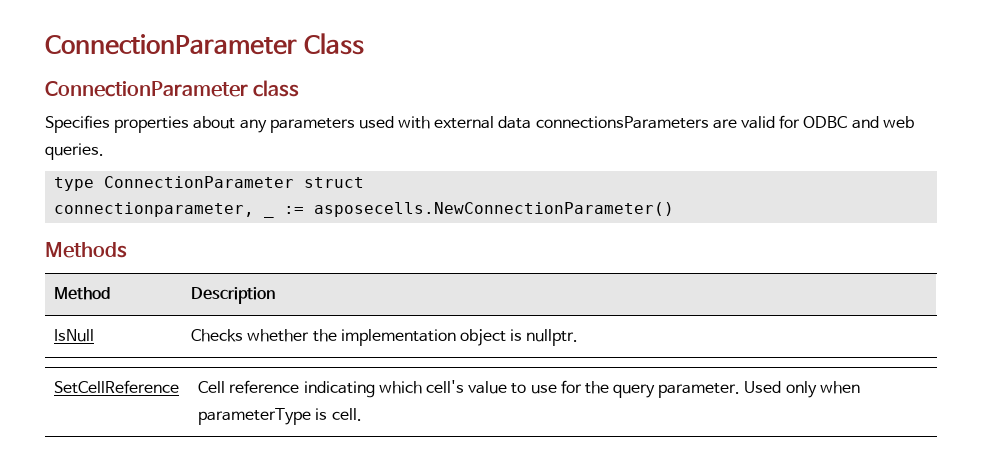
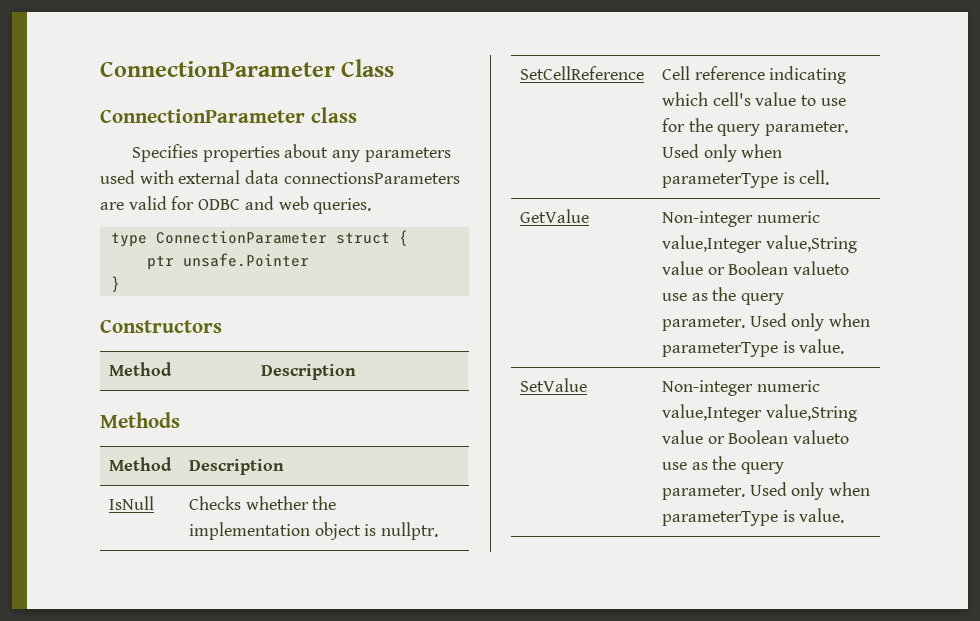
[54,202,275,218] [284,202,675,217] // connectionparameter, _ := asposecells.NewConnectionParameter() -> [398,230,408,246] [146,253,309,270] [110,276,120,292] [100,320,222,333] [108,362,172,376] [260,364,356,380] { // ptr unsafe.Pointer // } // Constructors // Method | Description
(362, 414) none -> [519,209,589,223] [661,211,820,227] [661,235,857,253] [661,261,850,275] [661,287,785,305] [661,313,871,331] [661,339,845,357] [519,378,587,392] [661,380,820,396] [661,404,857,422] [661,430,850,444] [661,456,785,474] [661,482,871,500] [661,508,845,526] // GetValue | Non-integer numeric value,Integer value,String value or Boolean valueto use as the query parameter. Used only when parameterType is value. // SetValue | Non-integer numeric value,Integer value,String value or Boolean valueto use as the query parameter. Used only when parameterType is value.

